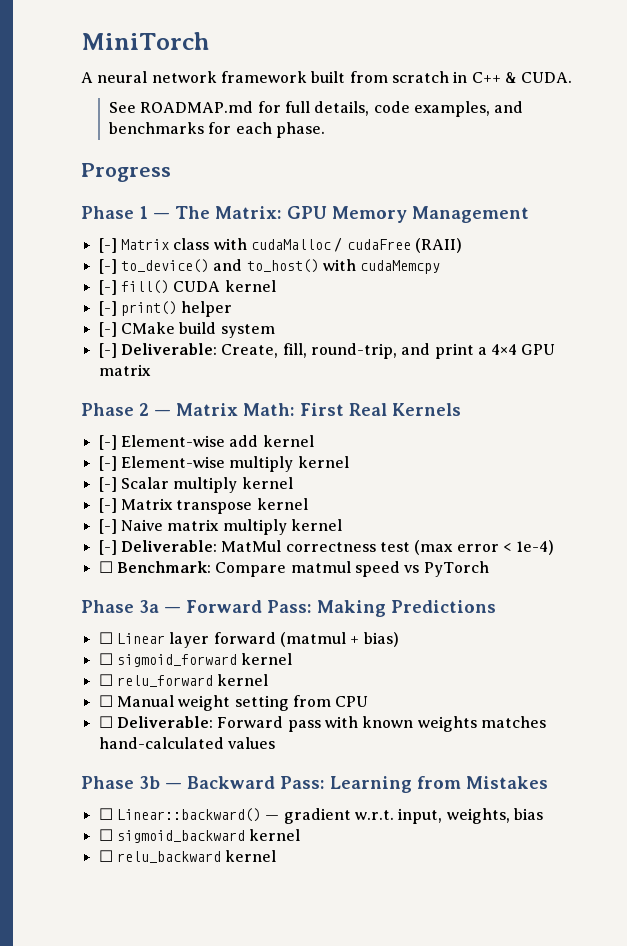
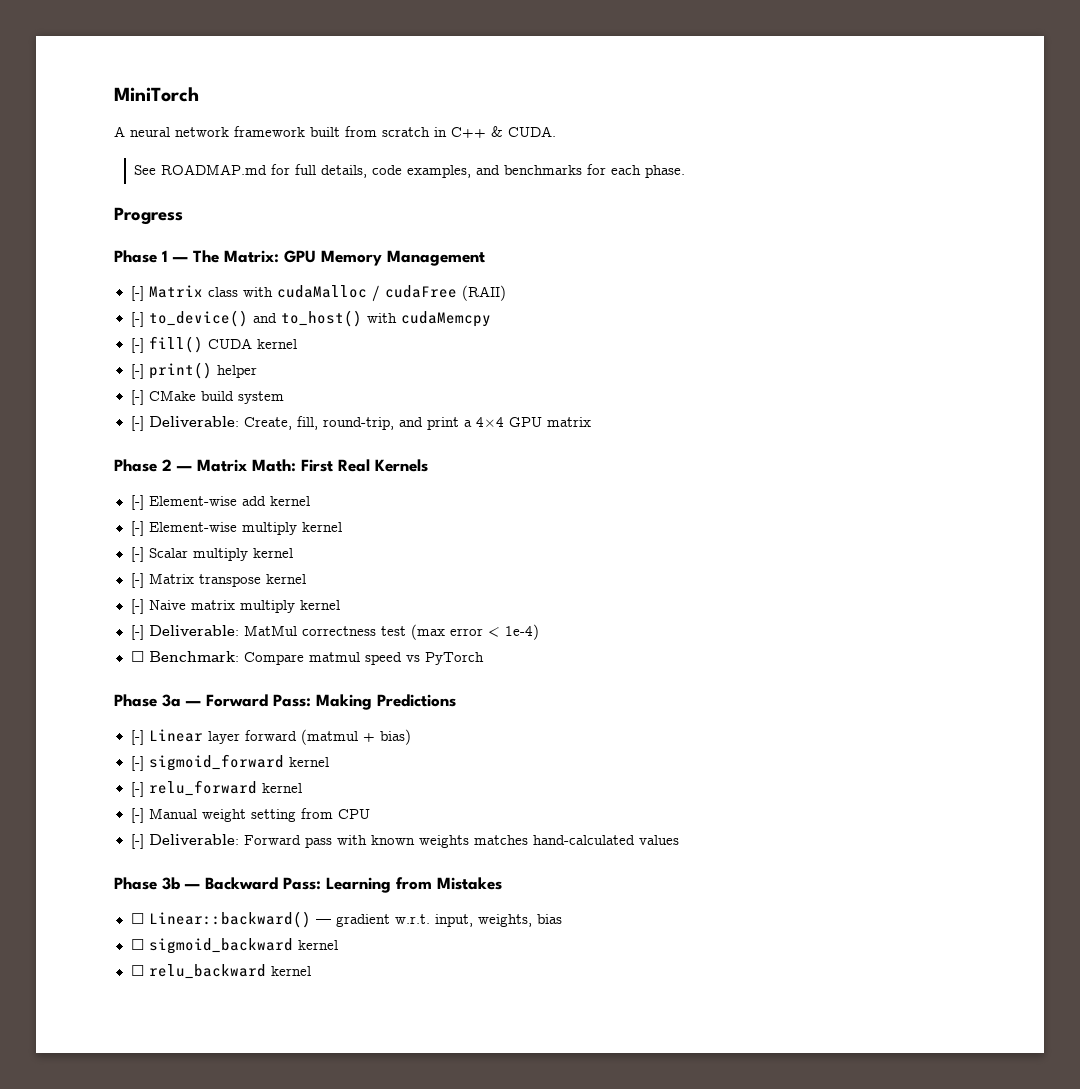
[98,632,113,644] ☐ -> [130,730,144,745] [-]
[98,653,113,665] ☐ -> [130,756,144,771] [-]
[98,674,113,686] ☐ -> [130,782,144,797] [-]
[98,695,113,707] ☐ -> [130,808,144,823] [-]
[98,716,113,728] ☐ -> [130,834,144,849] [-]

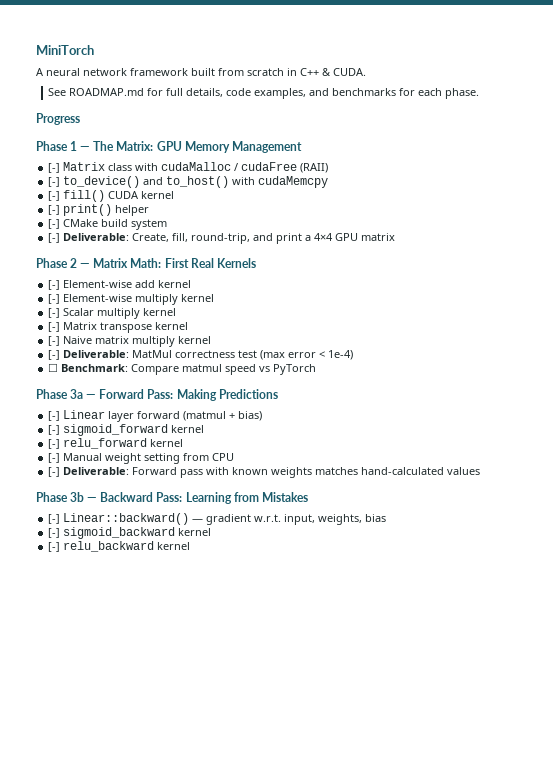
[130,913,144,924] ☐ -> [48,514,61,524] [-]
[130,939,144,950] ☐ -> [48,528,61,538] [-]
[130,965,144,976] ☐ -> [48,542,61,552] [-]

